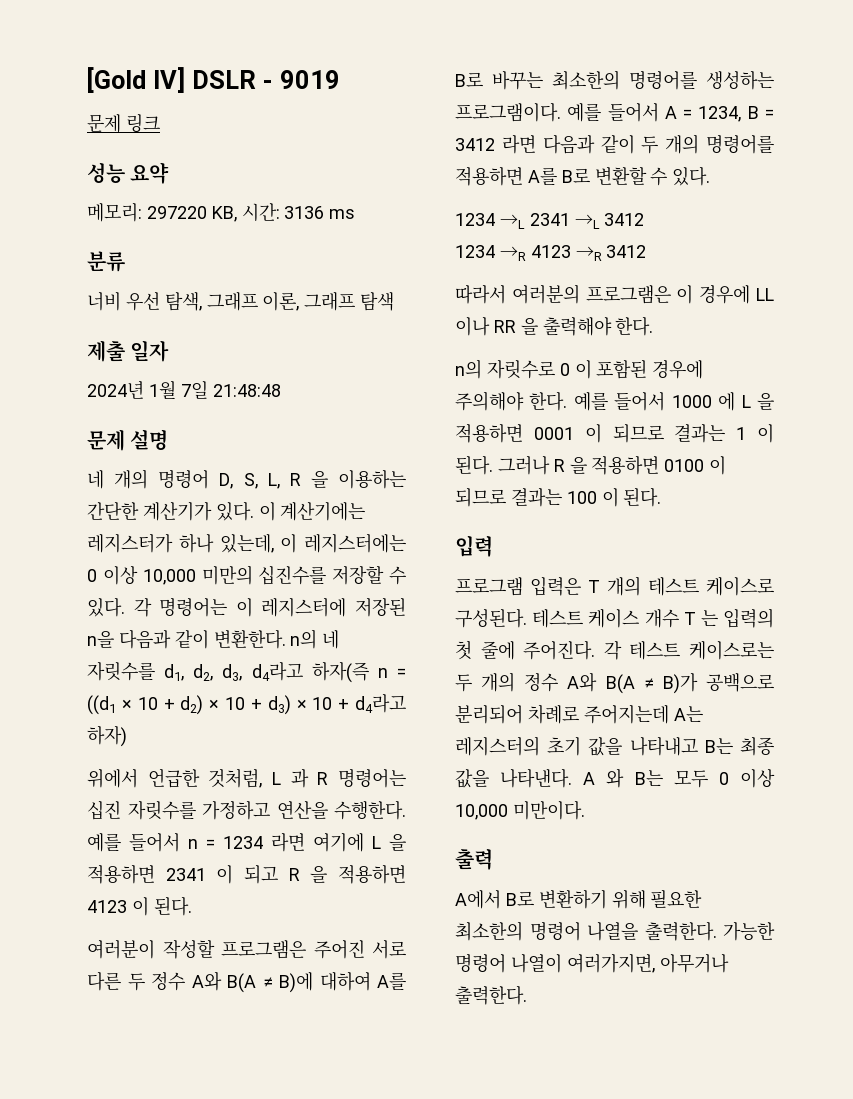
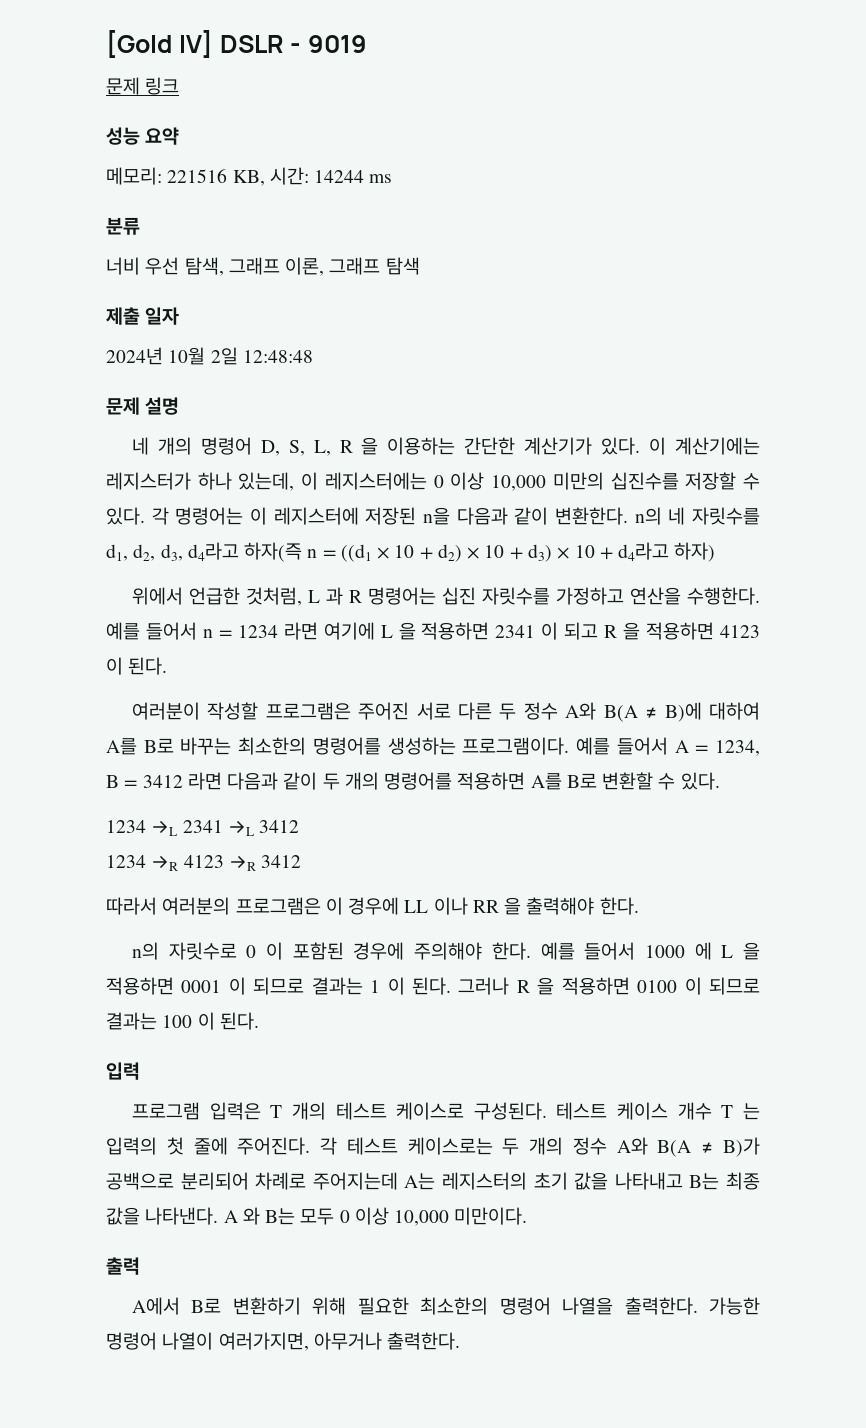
[146,206,207,219] 297220 -> [167,169,228,183] 221516
[284,206,325,219] 3136 -> [314,170,365,183] 14244
[148,381,281,399] 1월 7일 21:48:48 -> [168,347,313,365] 10월 2일 12:48:48

